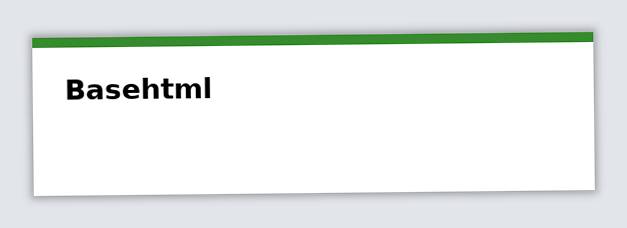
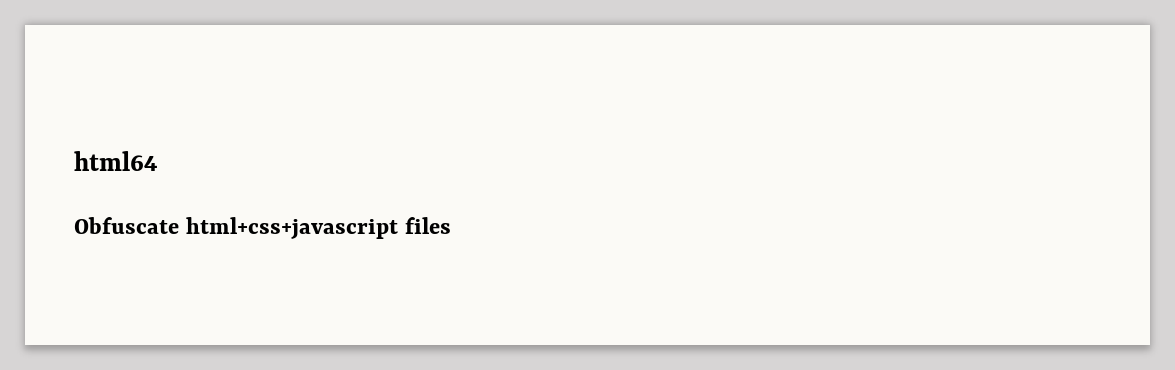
[64,77,213,100] Basehtml -> [74,151,157,171] [74,217,451,239] html64 // Obfuscate html+css+javascript files

